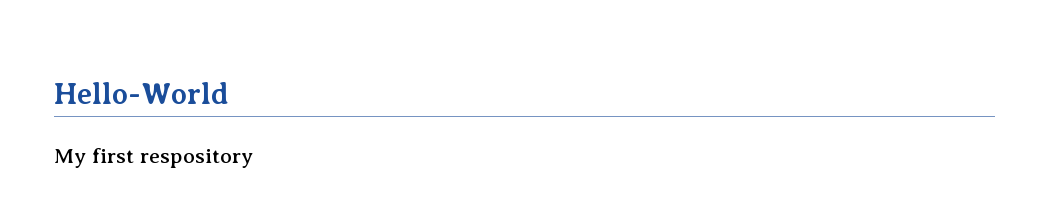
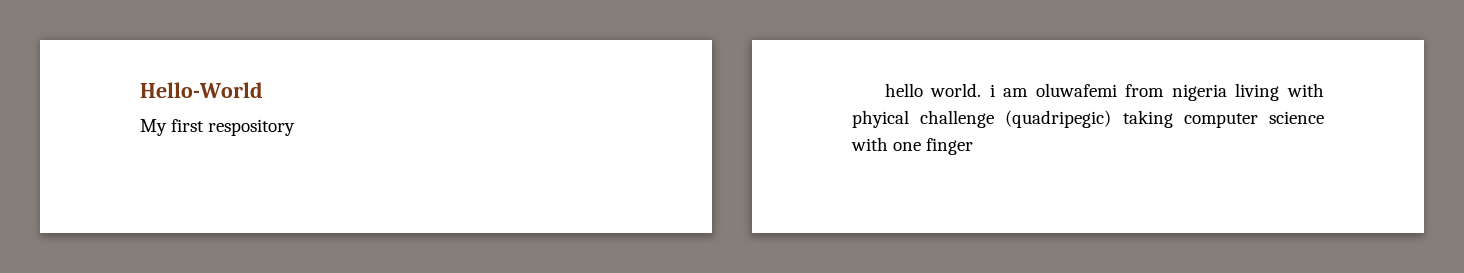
(253, 158) none -> [884,83,1324,101] [852,110,1324,128] [851,137,974,155] // hello world. i am oluwafemi from nigeria living with phyical challenge (quadripegic) taking computer science with one finger

